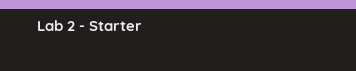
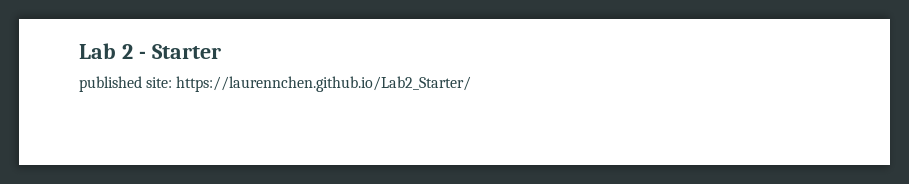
(143, 26) none -> [79,76,472,92] // published site: https://laurennchen.github.io/Lab2_Starter/

